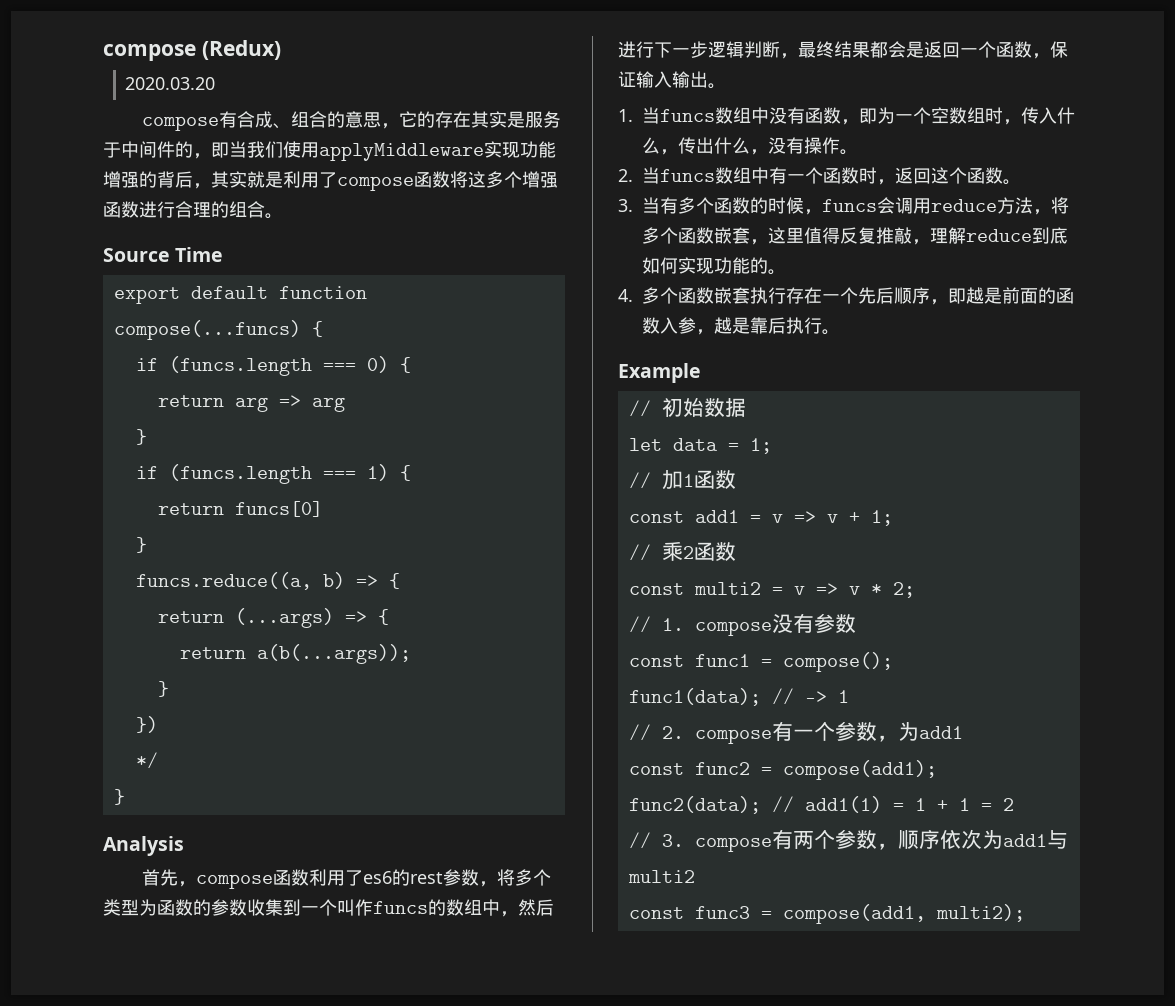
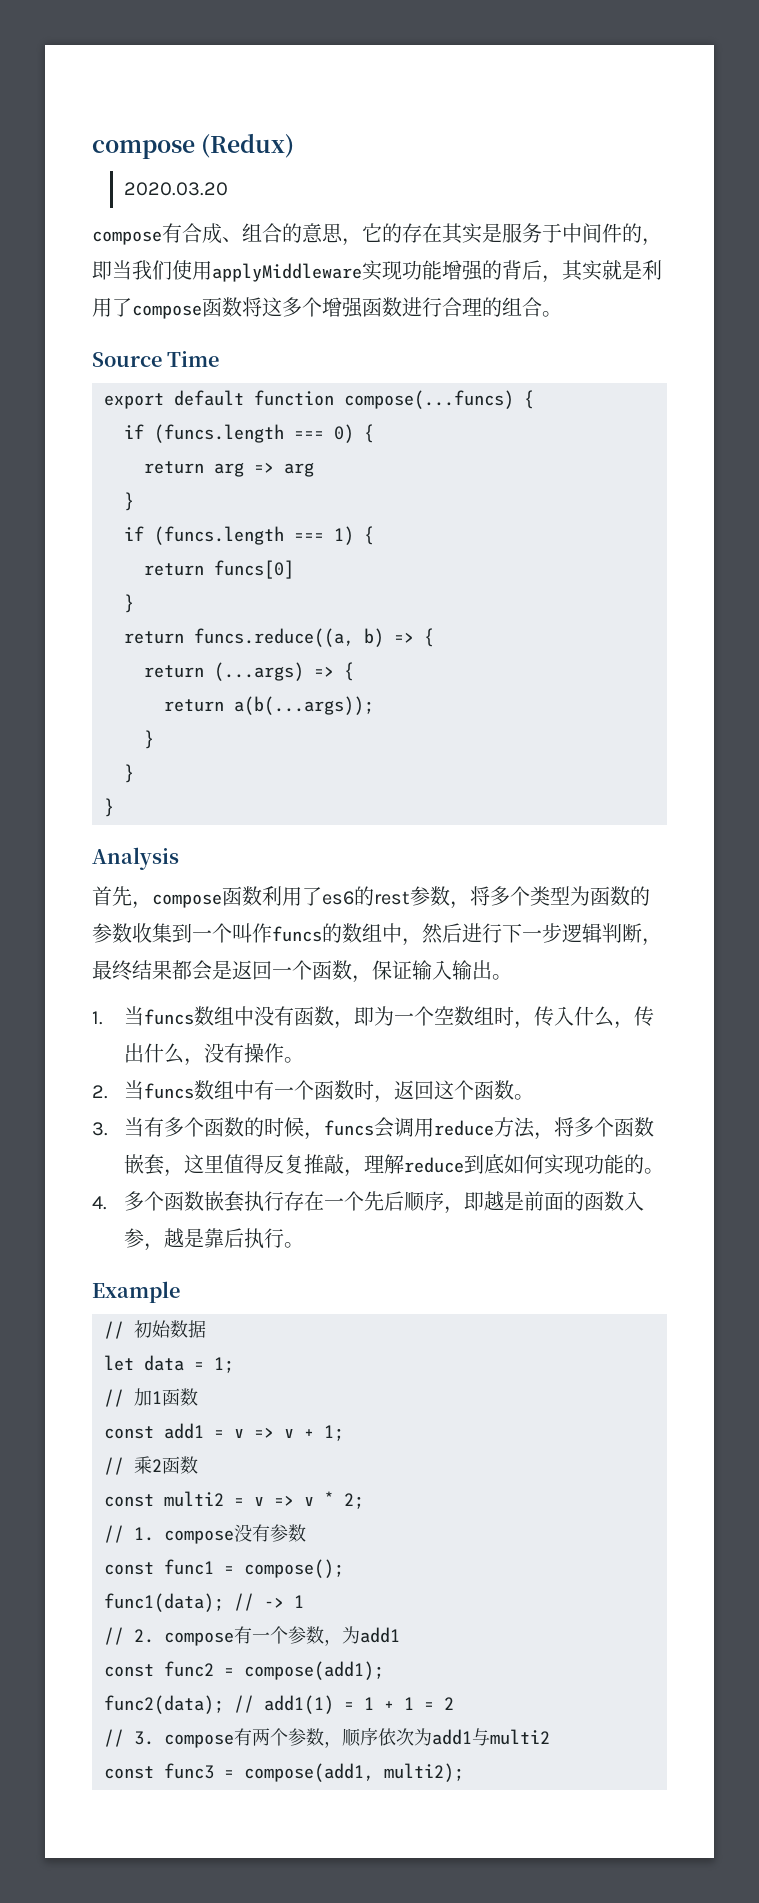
(147, 545) none -> [124,631,184,644] return
[135,716,158,733] [135,752,158,769] }) // */ -> [124,764,134,783] }

